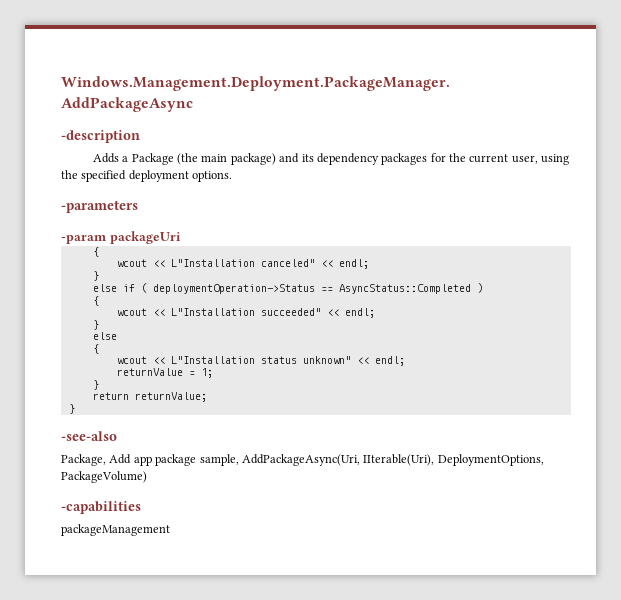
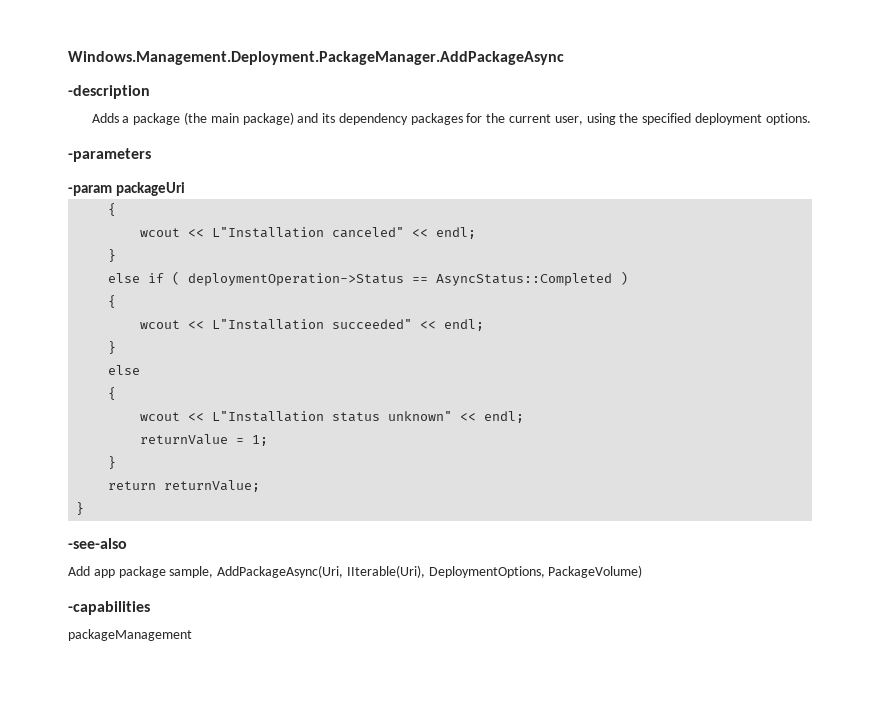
[131,153,174,165] Package -> [133,113,181,125] package
[61,454,106,466] Package, -> (127, 543) none

